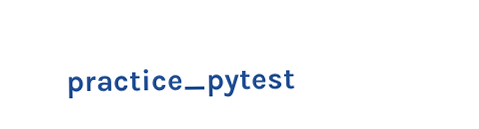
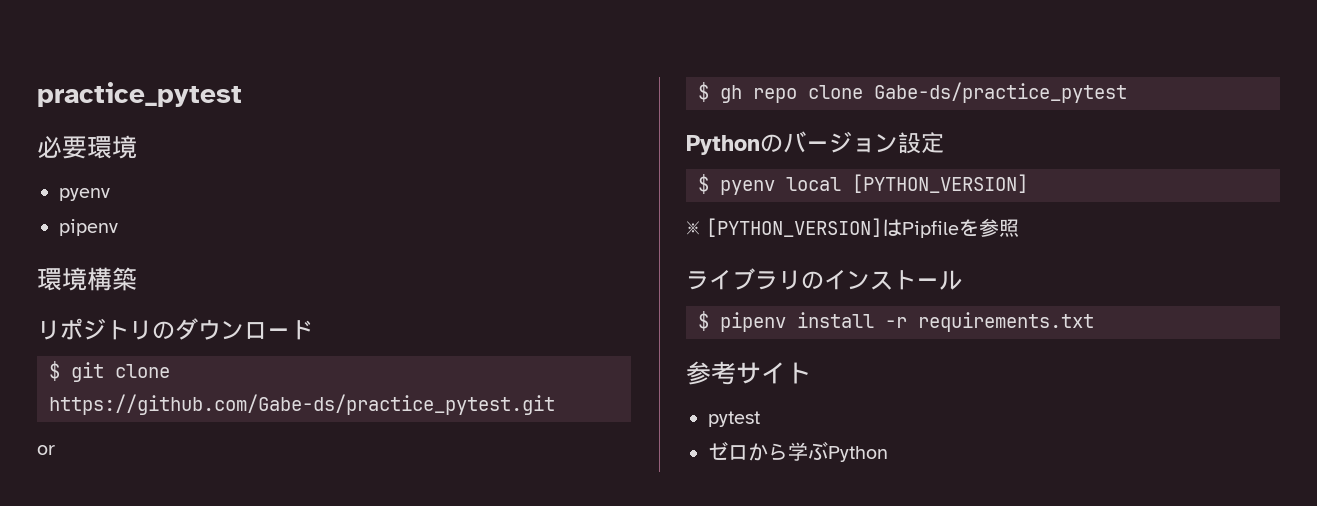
(296, 83) none -> [37,135,137,159] [59,188,110,201] [59,219,118,236] [37,267,137,291] [37,318,313,340] [49,361,170,382] [49,394,555,415] [37,445,55,455] [698,82,1127,103] [686,131,944,155] [698,174,1028,195] [686,218,1019,238] [686,268,962,290] [698,311,1094,332] [686,361,811,385] [708,411,760,427] [708,441,888,462] // 必要環境 // pyenv // pipenv // 環境構築 // リポジトリのダウンロード // $ git clone https://github.com/Gabe-ds/practice_pytest.git // or // $ gh repo clone Gabe-ds/practice_pytest // Pythonのバージョン設定 // $ pyenv local [PYTHON_VERSION] // ※ [PYTHON_VERSION]はPipfileを参照 // ライブラリのインストール // $ pipenv install -r requirements.txt // 参考サイト // pytest // ゼロから学ぶPython

